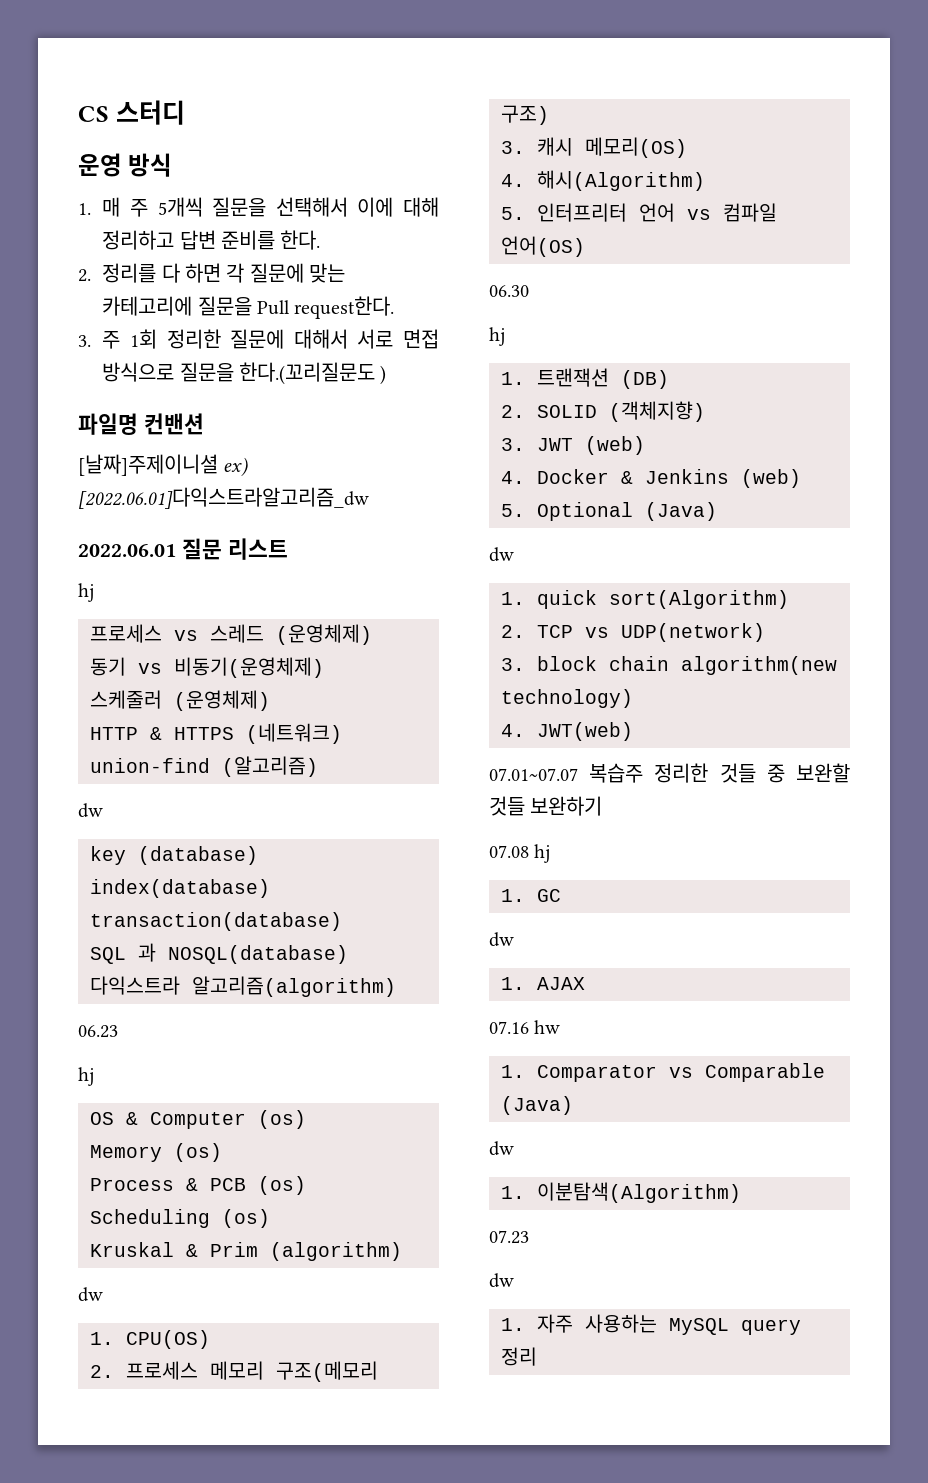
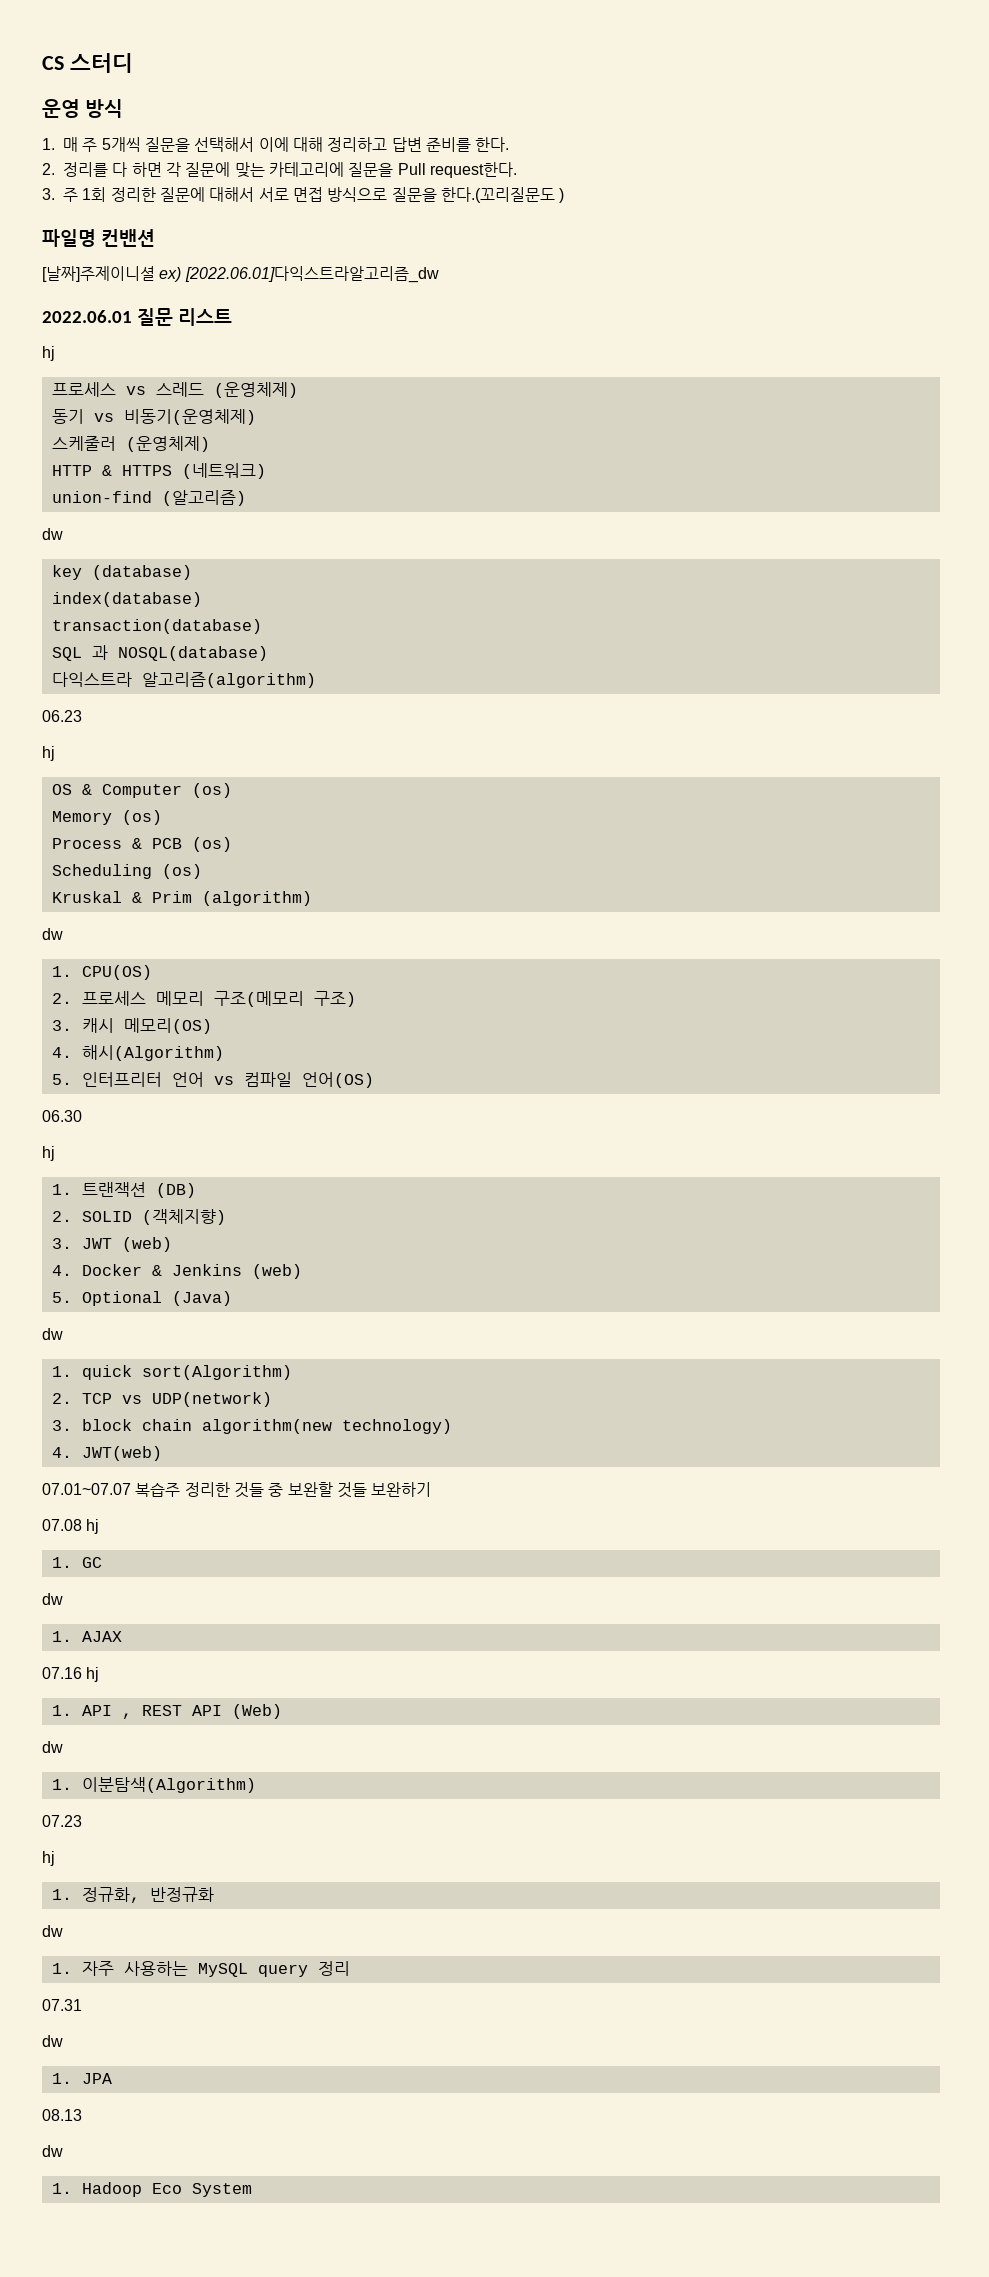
[534,1020,561,1034] [501,1063,825,1082] [501,1096,573,1115] hw // 1. Comparator vs Comparable (Java) -> [86,1667,100,1682] [51,1704,282,1719] hj // 1. API , REST API (Web)
(529, 1237) none -> [42,1851,55,1866] [51,1887,214,1903] // hj // 1. 정규화, 반정규화
(537, 1356) none -> [42,1999,82,2011] [42,2035,63,2047] [51,2073,112,2084] [42,2109,82,2121] [42,2145,63,2157] [51,2182,252,2197] // 07.31 // dw // 1. JPA // 08.13 // dw // 1. Hadoop Eco System

